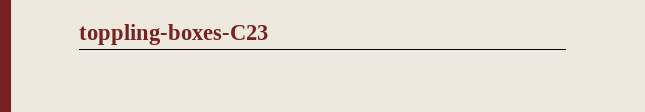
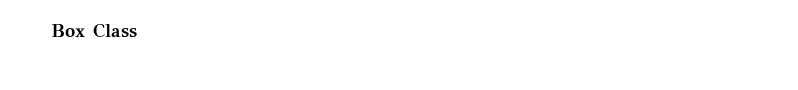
[79,24,268,45] toppling-boxes-C23 -> [51,23,137,38] Box Class

